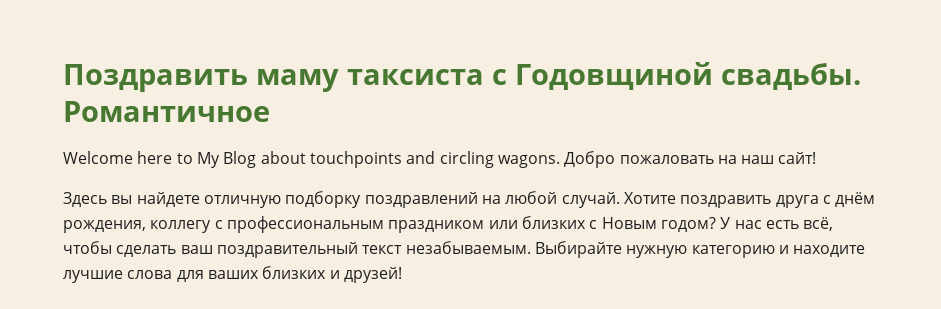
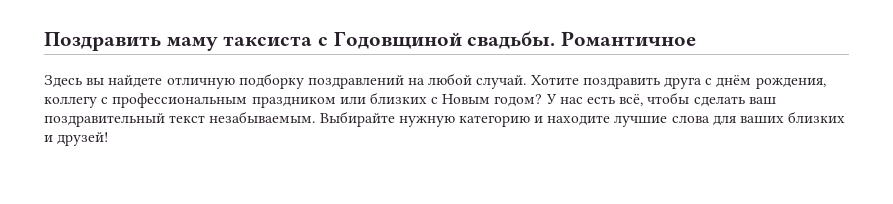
[63,151,817,168] // Welcome here to My Blog about touchpoints and circling wagons. Добро пожаловать на наш сайт! -> (697, 38) none

